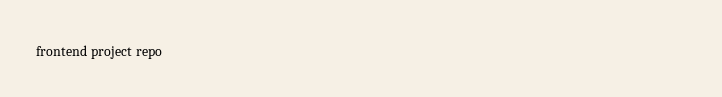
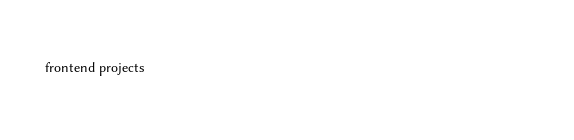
[90,46,162,59] project repo -> [99,63,145,76] projects

